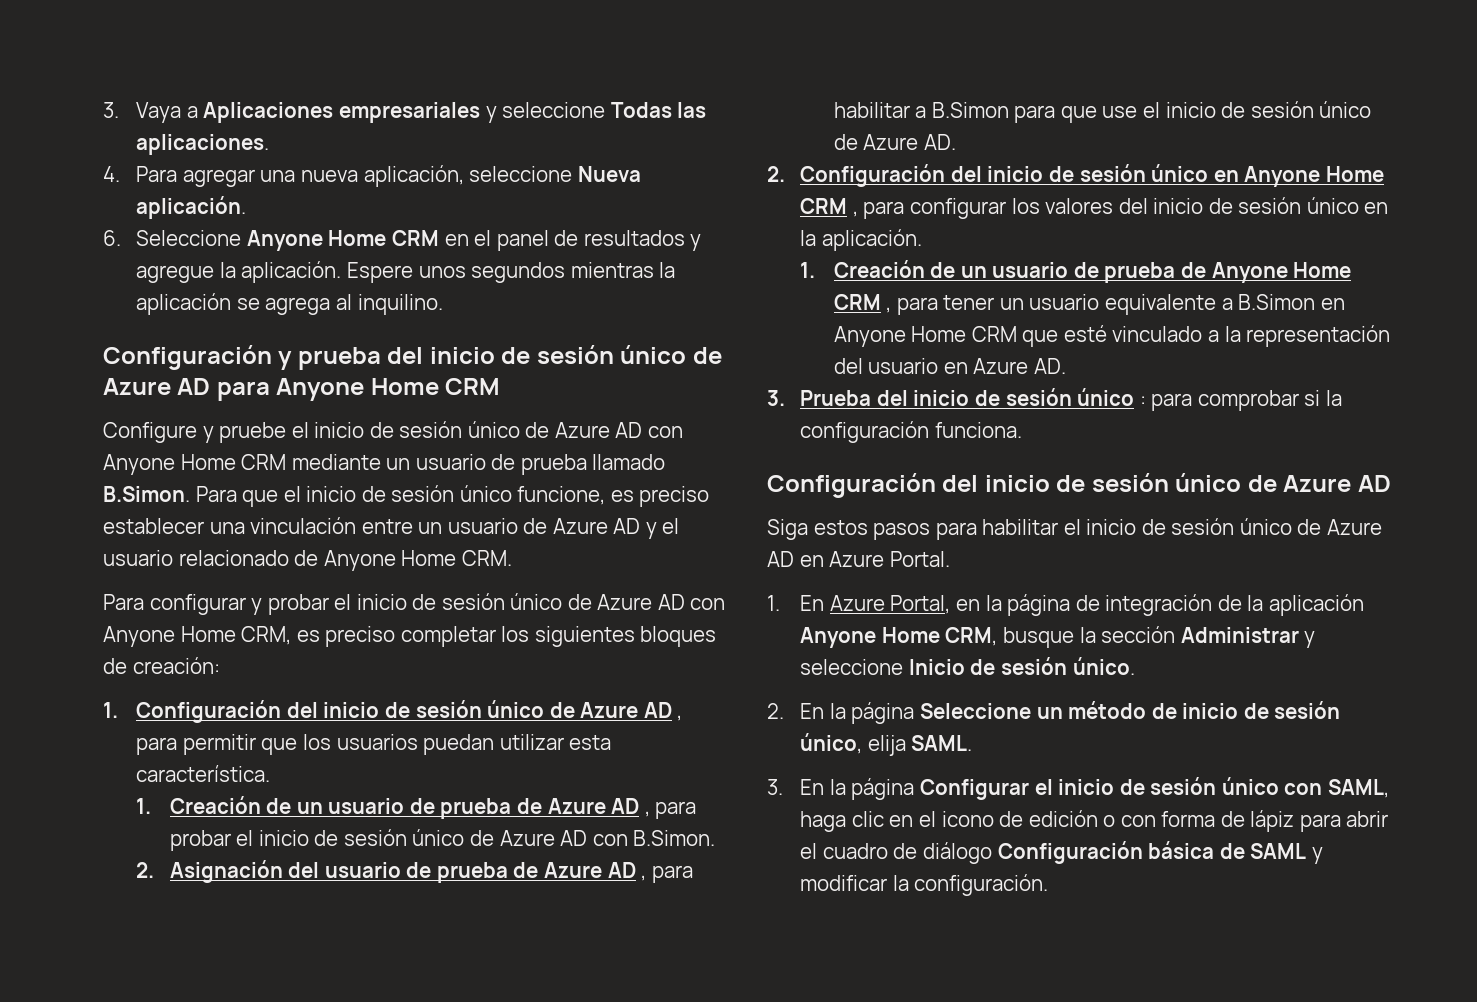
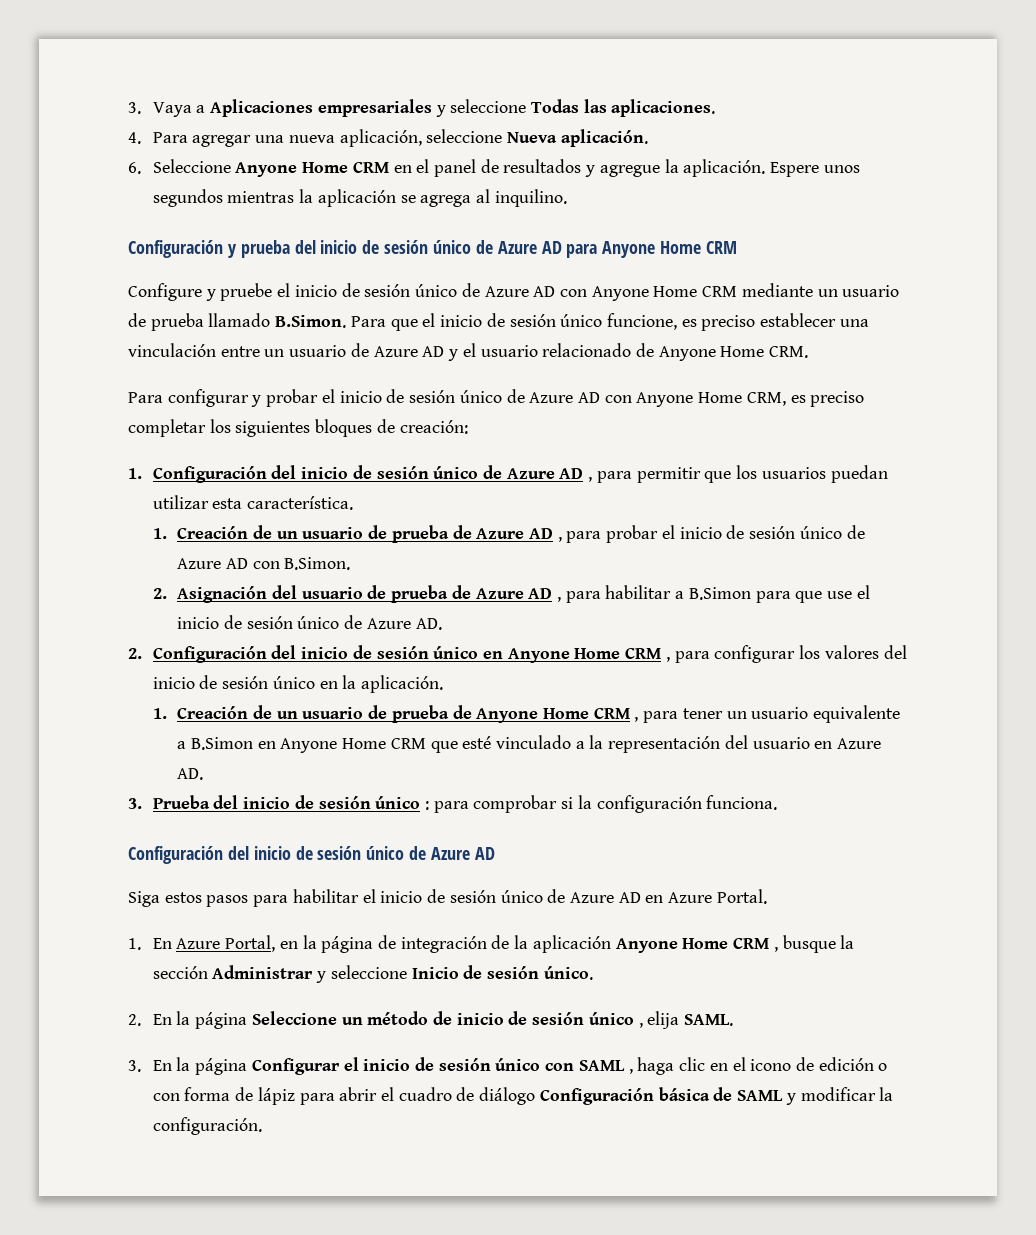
[945,627,998,646] CRM, -> [733,938,778,952] CRM ,
[800,733,863,754] único, -> [588,1012,643,1028] único ,
[1327,779,1389,798] SAML, -> [578,1060,633,1074] SAML ,

